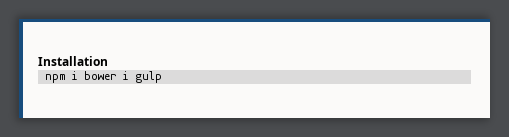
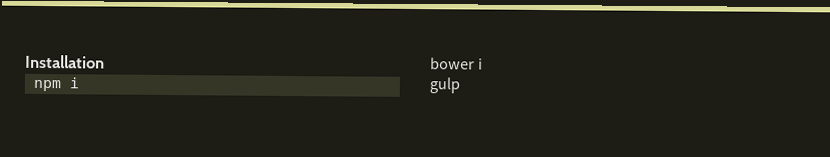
(78, 75) none -> (79, 83) //
(129, 75) none -> (483, 64) //

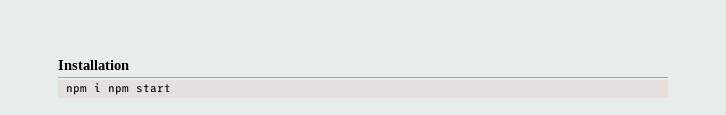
[430,57,483,70] [429,77,461,94] // bower i // gulp -> [107,84,171,95] npm start

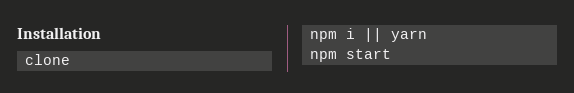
(129, 65) none -> [25,54,71,65] // clone
(101, 87) none -> [364,28,428,42] || yarn //

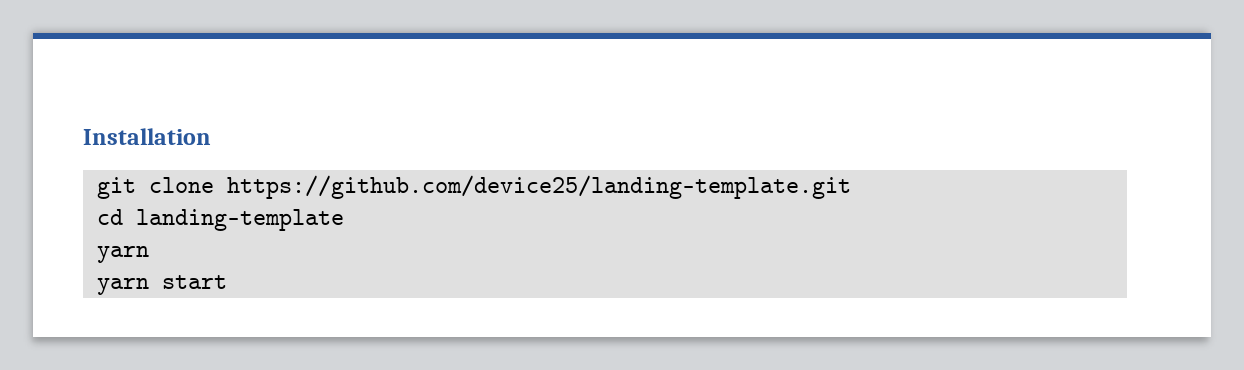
(101, 33) none -> [96,177,136,199] git
[310,28,383,42] // npm i || -> [226,175,851,199] [96,209,344,231] https://github.com/device25/landing-template.git // cd landing-template //
[310,51,338,62] npm -> [96,278,149,295] yarn

